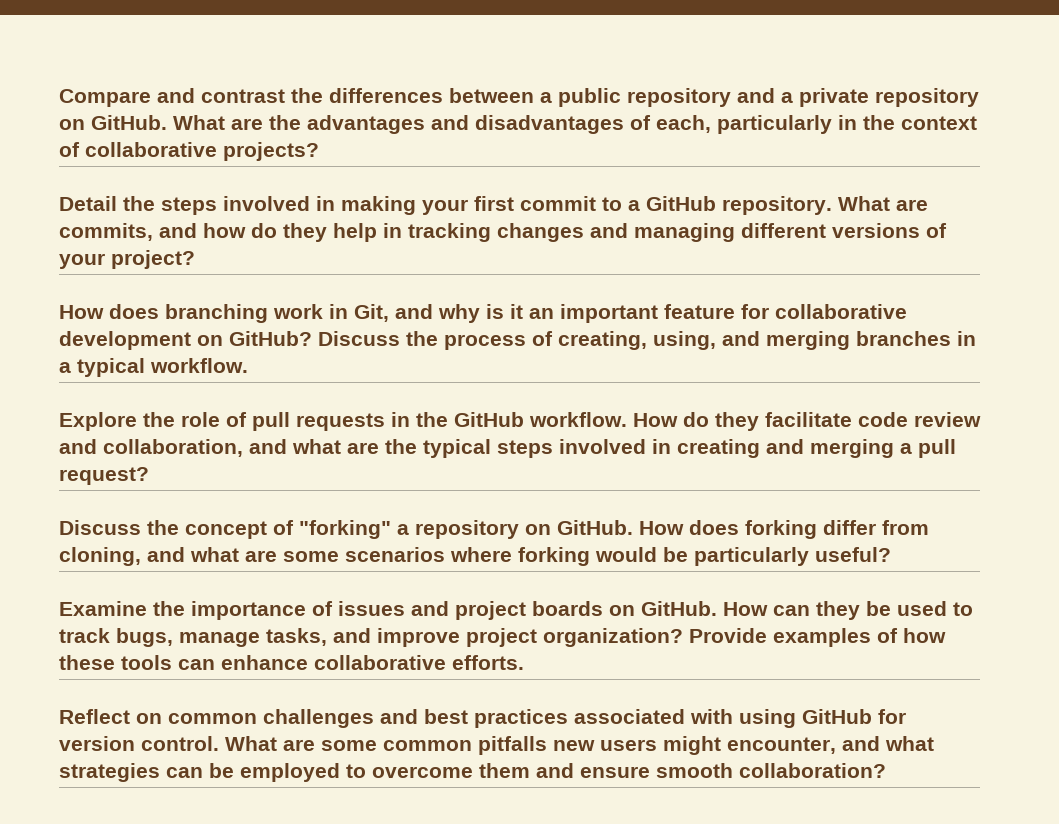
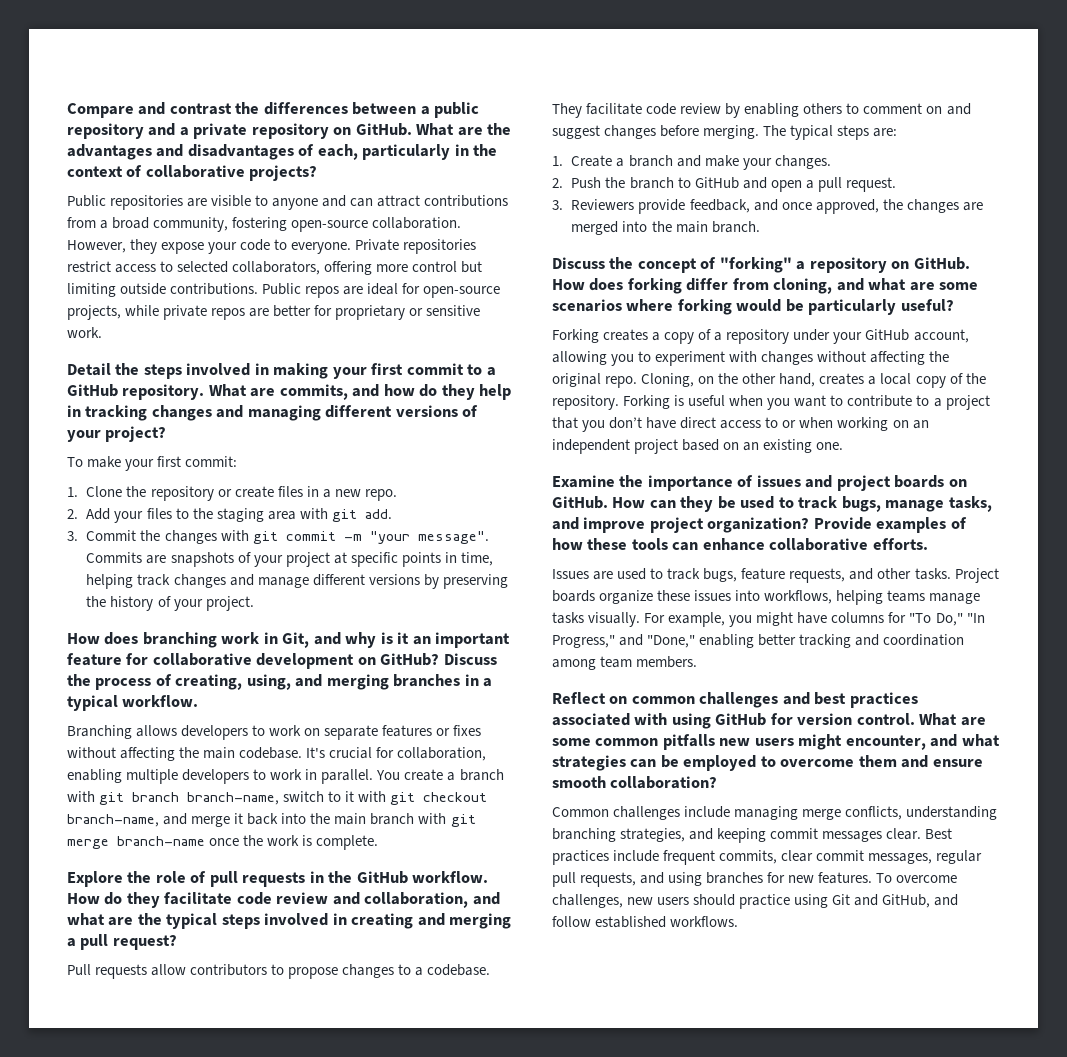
(319, 151) none -> [67,195,509,210] [67,217,462,232] [67,239,477,254] [67,261,483,275] [67,283,501,298] [67,305,481,320] [67,327,102,338] // Public repositories are visible to anyone and can attract contributions from a broad community, fostering open-source collaboration. However, they expose your code to everyone. Private repositories restrict access to selected collaborators, offering more control but limiting outside contributions. Public repos are ideal for open-source projects, while private repos are better for proprietary or sensitive work.
(195, 259) none -> [67,456,238,471] [67,486,397,501] [67,508,392,523] [67,530,489,544] [86,552,493,567] [86,574,508,589] [86,596,254,611] // To make your first commit: // 1. Clone the repository or create files in a new repo. // 2. Add your files to the staging area with git add. // 3. Commit the changes with git commit -m "your message". Commits are snapshots of your project at specific points in time, helping track changes and manage different versions by preserving the history of your project.
(248, 365) none -> [67,725,482,740] [67,747,487,761] [67,769,504,784] [67,791,488,805] [67,813,476,827] [67,835,379,850] // Branching allows developers to work on separate features or fixes without affecting the main codebase. It's crucial for collaboration, enabling multiple developers to work in parallel. You create a branch with git branch branch-name, switch to it with git checkout branch-name, and merge it back into the main branch with git merge branch-name once the work is complete.
(149, 476) none -> [67,964,491,979] [552,103,971,118] [552,125,898,140] [552,155,831,170] [552,177,896,192] [552,199,983,214] [571,221,760,235] // Pull requests allow contributors to propose changes to a codebase. They facilitate code review by enabling others to comment on and suggest changes before merging. The typical steps are: // 1. Create a branch and make your changes. // 2. Push the branch to GitHub and open a pull request. // 3. Reviewers provide feedback, and once approved, the changes are merged into the main branch.
(891, 554) none -> [552,329,969,344] [552,351,950,366] [552,373,986,388] [552,395,990,410] [552,417,929,432] [552,439,844,454] // Forking creates a copy of a repository under your GitHub account, allowing you to experiment with changes without affecting the original repo. Cloning, on the other hand, creates a local copy of the repository. Forking is useful when you want to contribute to a project that you don’t have direct access to or when working on an independent project based on an existing one.
(524, 662) none -> [552,568,999,583] [552,590,981,605] [552,612,985,627] [552,634,965,648] [552,656,698,670] // Issues are used to track bugs, feature requests, and other tasks. Project boards organize these issues into workflows, helping teams manage tasks visually. For example, you might have columns for "To Do," "In Progress," and "Done," enabling better tracking and coordination among team members.
(886, 770) none -> [552,806,998,820] [552,828,953,843] [552,850,983,865] [552,872,958,887] [552,894,959,909] [552,916,739,928] // Common challenges include managing merge conflicts, understanding branching strategies, and keeping commit messages clear. Best practices include frequent commits, clear commit messages, regular pull requests, and using branches for new features. To overcome challenges, new users should practice using Git and GitHub, and follow established workflows.

